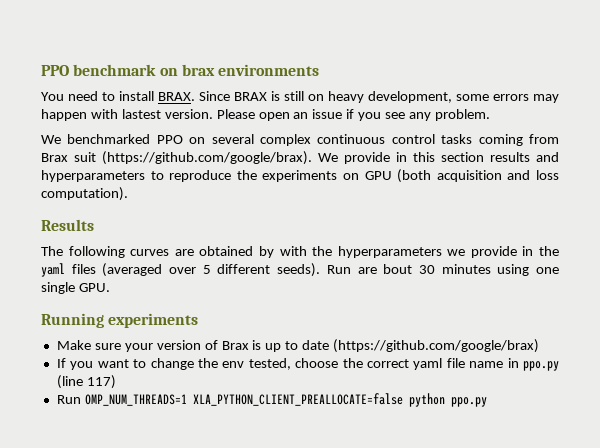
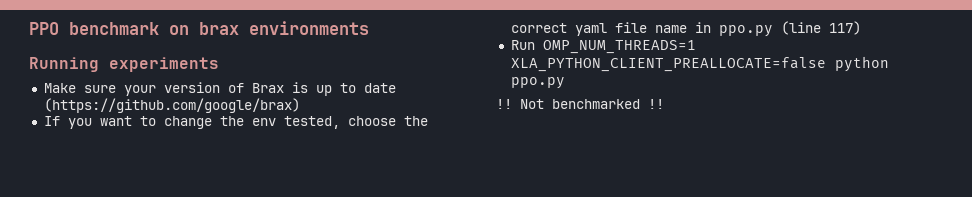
[41,91,559,103] [41,109,490,121] [41,134,559,146] [41,151,559,165] [41,169,560,183] [41,187,128,201] [41,219,94,231] [41,246,559,258] [41,263,559,277] [41,282,110,294] // You need to install BRAX. Since BRAX is still on heavy development, some errors may happen with lastest version. Please open an issue if you see any problem. // We benchmarked PPO on several complex continuous control tasks coming from Brax suit (https://github.com/google/brax). We provide in this section results and hyperparameters to reproduce the experiments on GPU (both acquisition and loss computation). // Results // The following curves are obtained by with the hyperparameters we provide in the yaml files (averaged over 5 different seeds). Run are bout 30 minutes using one single GPU. -> (369, 28) none
(487, 402) none -> [496,99,664,109] // !! Not benchmarked !!

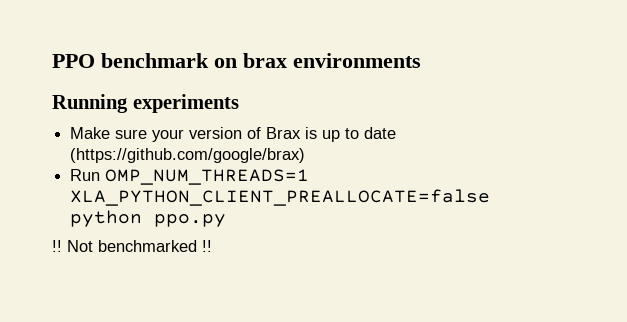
[43,116,428,129] [510,21,861,37] // If you want to change the env tested, choose the correct yaml file name in ppo.py (line 117) -> (306, 155) none

